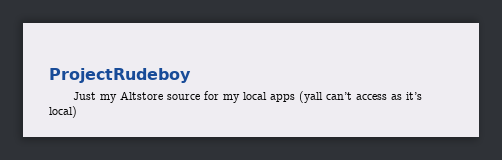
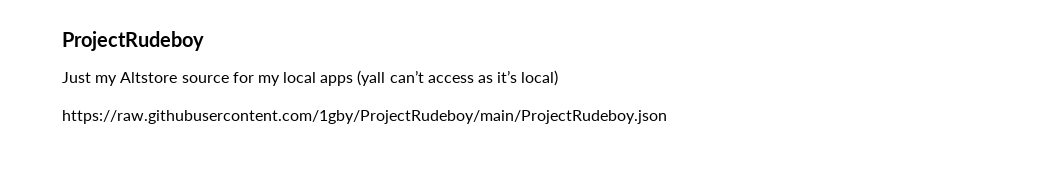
(77, 112) none -> [62,110,667,124] // https://raw.githubusercontent.com/1gby/ProjectRudeboy/main/ProjectRudeboy.json

